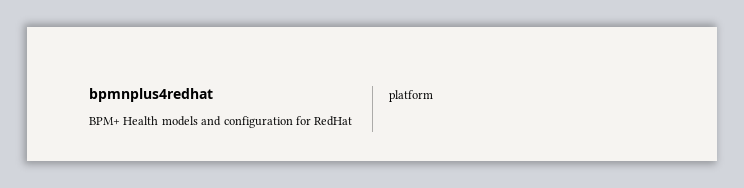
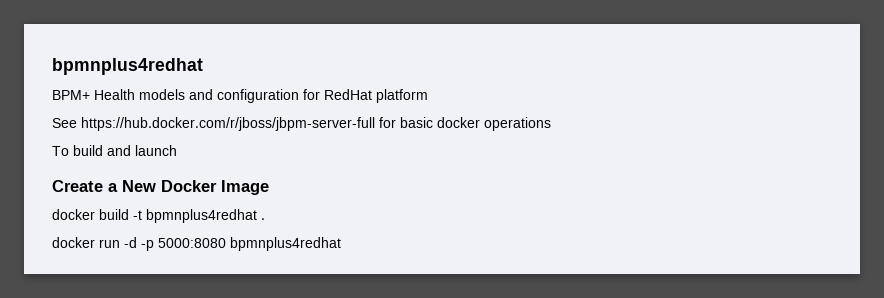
(433, 96) none -> [52,117,551,131] [52,145,177,156] [52,180,269,195] [52,209,265,223] [52,237,341,251] // See https://hub.docker.com/r/jboss/jbpm-server-full for basic docker operations // To build and launch // Create a New Docker Image // docker build -t bpmnplus4redhat . // docker run -d -p 5000:8080 bpmnplus4redhat

